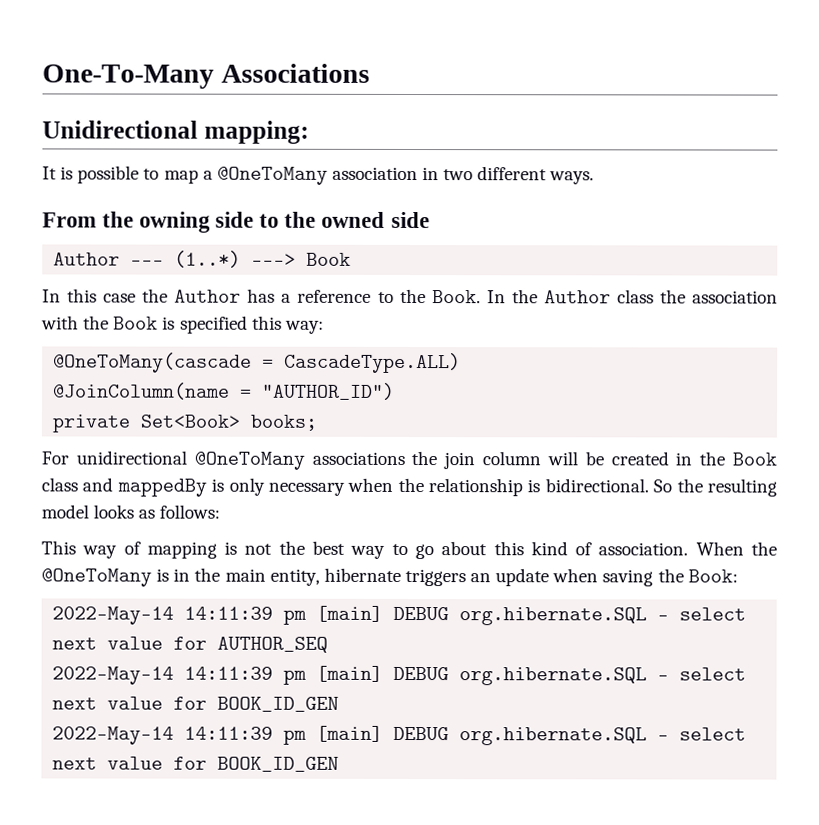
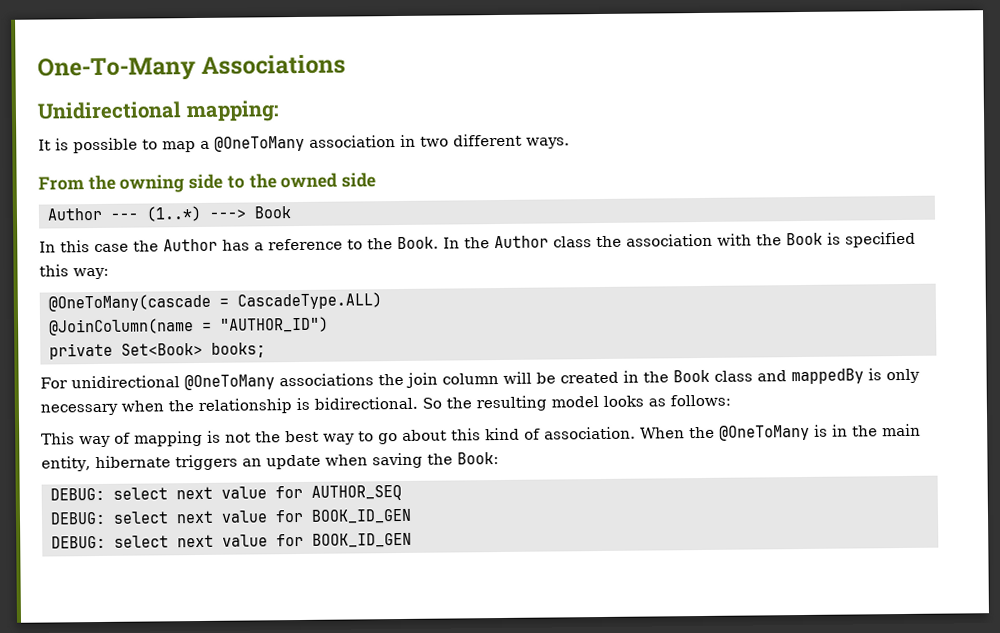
[52,605,670,626] 2022-May-14 14:11:39 pm [main] DEBUG org.hibernate.SQL - -> [50,487,105,501] DEBUG:
[52,665,670,686] 2022-May-14 14:11:39 pm [main] DEBUG org.hibernate.SQL - -> [50,511,106,525] DEBUG:
[52,725,670,746] 2022-May-14 14:11:39 pm [main] DEBUG org.hibernate.SQL - -> [51,535,106,549] DEBUG:

